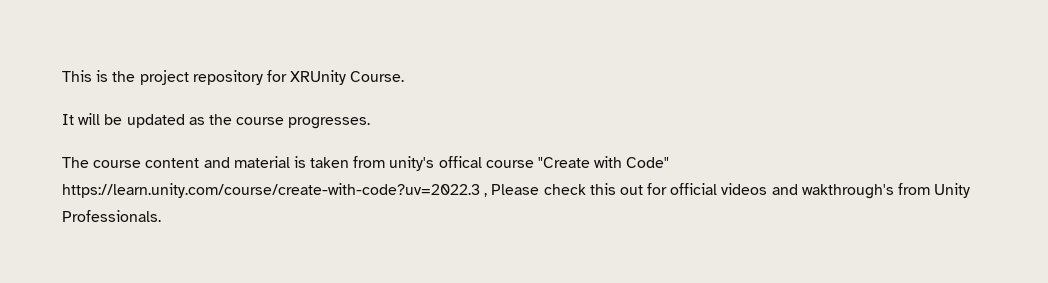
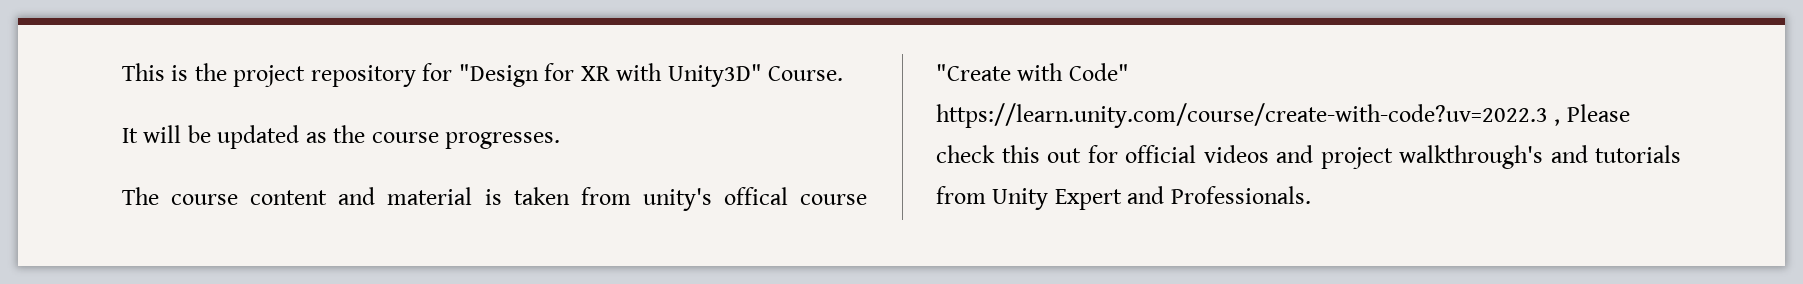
[290,70,347,85] XRUnity -> [458,63,762,87] "Design for XR with Unity3D"
[801,183,971,199] wakthrough's from Unity -> [1320,145,1681,169] [936,186,1165,210] project walkthrough's and tutorials from Unity Expert and

